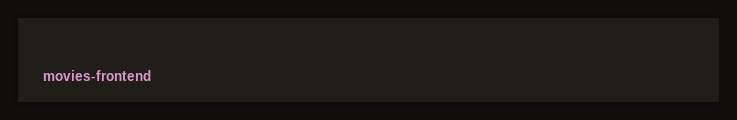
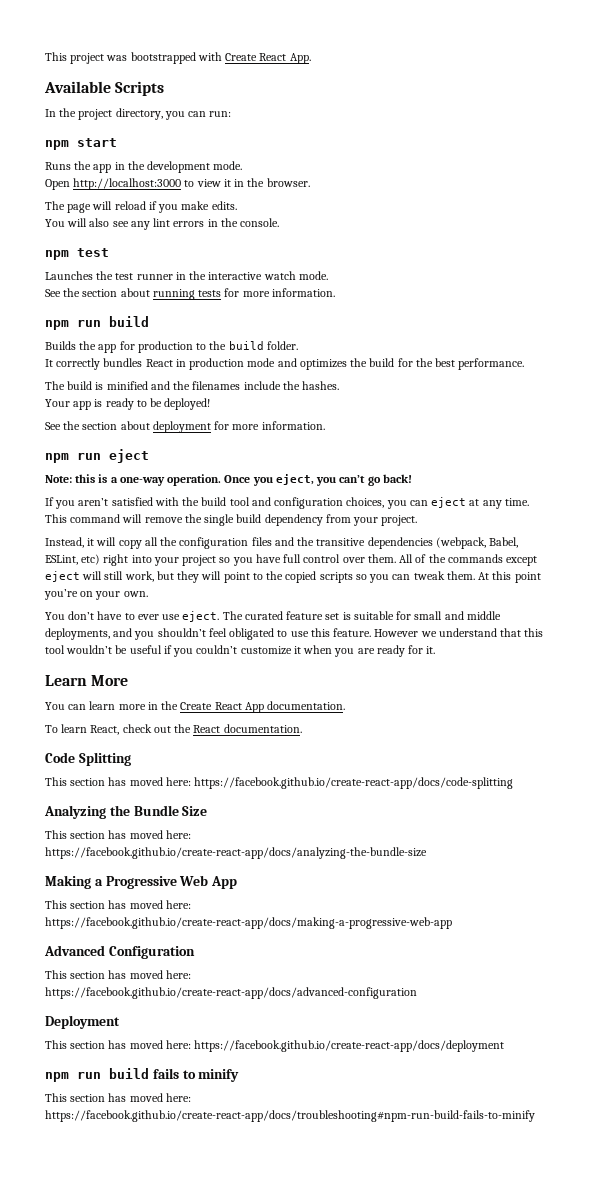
[43,70,151,81] movies-frontend -> [45,52,311,64] [44,81,165,96] [45,108,232,120] [45,138,117,150] [45,161,243,173] [45,178,310,190] [45,201,237,213] [45,218,280,230] [45,248,109,260] [45,271,328,280] [45,288,335,300] [45,316,149,330] [45,341,298,353] [45,358,525,370] [45,381,340,390] [45,398,211,410] [45,421,325,433] [45,449,149,463] [45,474,412,486] [45,497,529,509] [45,514,418,526] [45,537,519,549] [45,554,538,566] [45,571,541,583] [44,589,148,600] [45,611,501,622] [45,628,544,640] [45,645,436,657] [45,675,129,686] [45,701,346,713] [45,724,302,735] [45,752,131,766] [45,777,514,789] [44,805,208,819] [45,830,191,839] [45,847,427,859] [45,875,238,889] [45,900,191,909] [45,917,452,929] [44,945,195,959] [45,970,191,979] [45,987,417,999] [45,1015,120,1029] [45,1040,505,1052] [45,1068,240,1082] [45,1093,191,1102] [45,1110,535,1122] This project was bootstrapped with Create React App. // Available Scripts // In the project directory, you can run: // npm start // Runs the app in the development mode. // Open http://localhost:3000 to view it in the browser. // The page will reload if you make edits. // You will also see any lint errors in the console. // npm test // Launches the test runner in the interactive watch mode. // See the section about running tests for more information. // npm run build // Builds the app for production to the build folder. // It correctly bundles React in production mode and optimizes the build for the best performance. // The build is minified and the filenames include the hashes. // Your app is ready to be deployed! // See the section about deployment for more information. // npm run eject // Note: this is a one-way operation. Once you eject, you can’t go back! // If you aren’t satisfied with the build tool and configuration choices, you can eject at any time. This command will remove the single build dependency from your project. // Instead, it will copy all the configuration files and the transitive dependencies (webpack, Babel, ESLint, etc) right into your project so you have full control over them. All of the commands except eject will still work, but they will point to the copied scripts so you can tweak them. At this point you’re on your own. // You don’t have to ever use eject. The curated feature set is suitable for small and middle deployments, and you shouldn’t feel obligated to use this feature. However we understand that this tool wouldn’t be useful if you couldn’t customize it when you are ready for it. // Learn More // You can learn more in the Create React App documentation. // To learn React, check out the React documentation. // Code Splitting // This section has moved here: https://facebook.github.io/create-react-app/docs/code-splitting // Analyzing the Bundle Size // This section has moved here: https://facebook.github.io/create-react-app/docs/analyzing-the-bundle-size // Making a Progressive Web App // This section has moved here: https://facebook.github.io/create-react-app/docs/making-a-progressive-web-app // Advanced Configuration // This section has moved here: https://facebook.github.io/create-react-app/docs/advanced-configuration // Deployment // This section has moved here: https://facebook.github.io/create-react-app/docs/deployment // npm run build fails to minify // This section has moved here: https://facebook.github.io/create-react-app/docs/troubleshooting#npm-run-build-fails-to-minify

